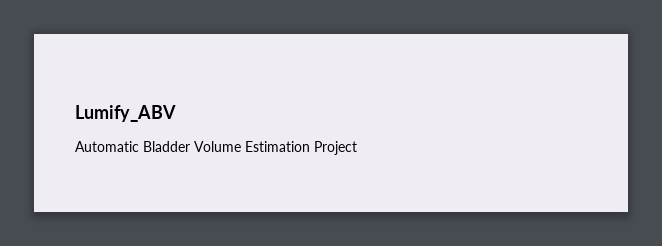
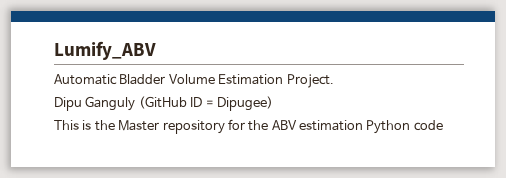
[314,141,357,155] Project -> [286,74,334,88] [54,96,273,111] [54,119,443,134] Project. // Dipu Ganguly (GitHub ID = Dipugee) // This is the Master repository for the ABV estimation Python code

